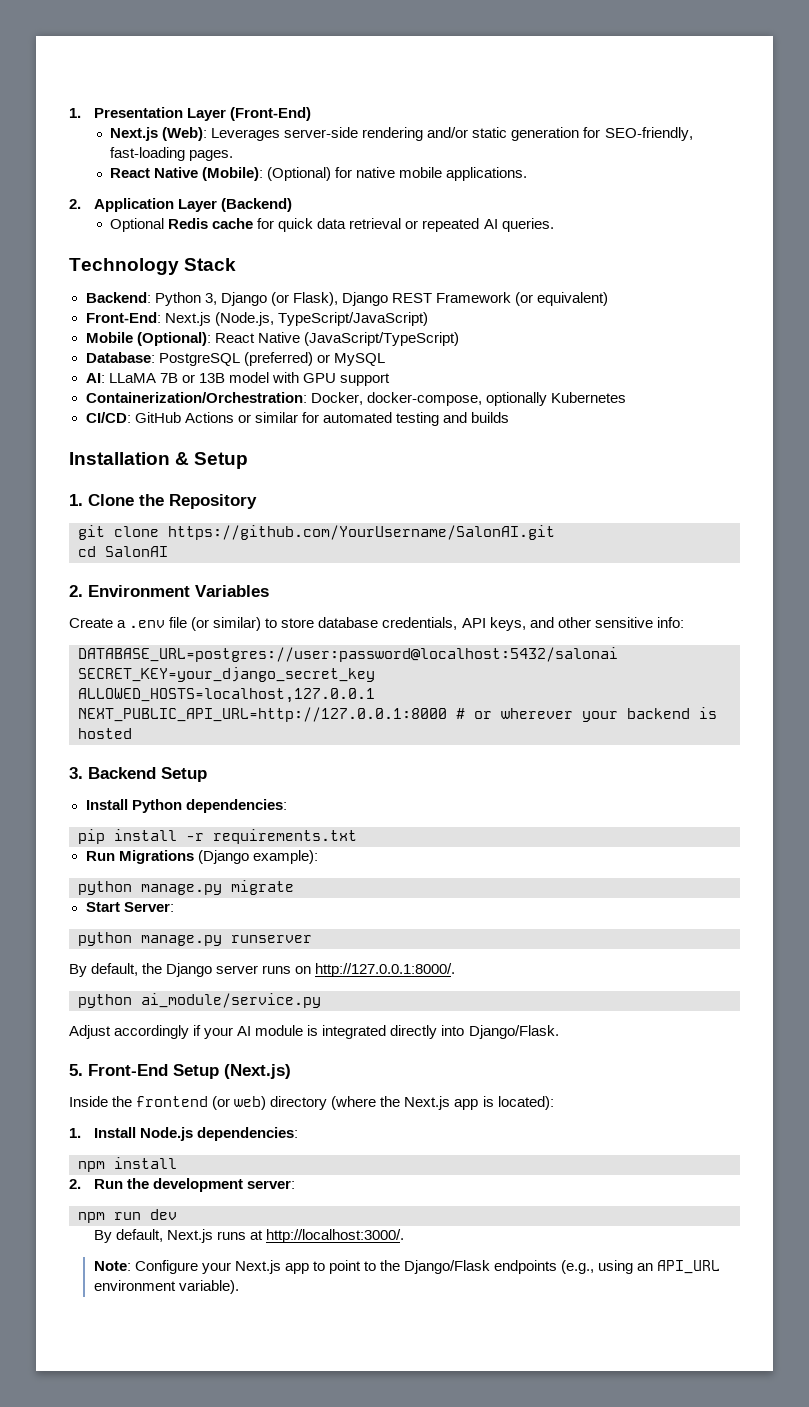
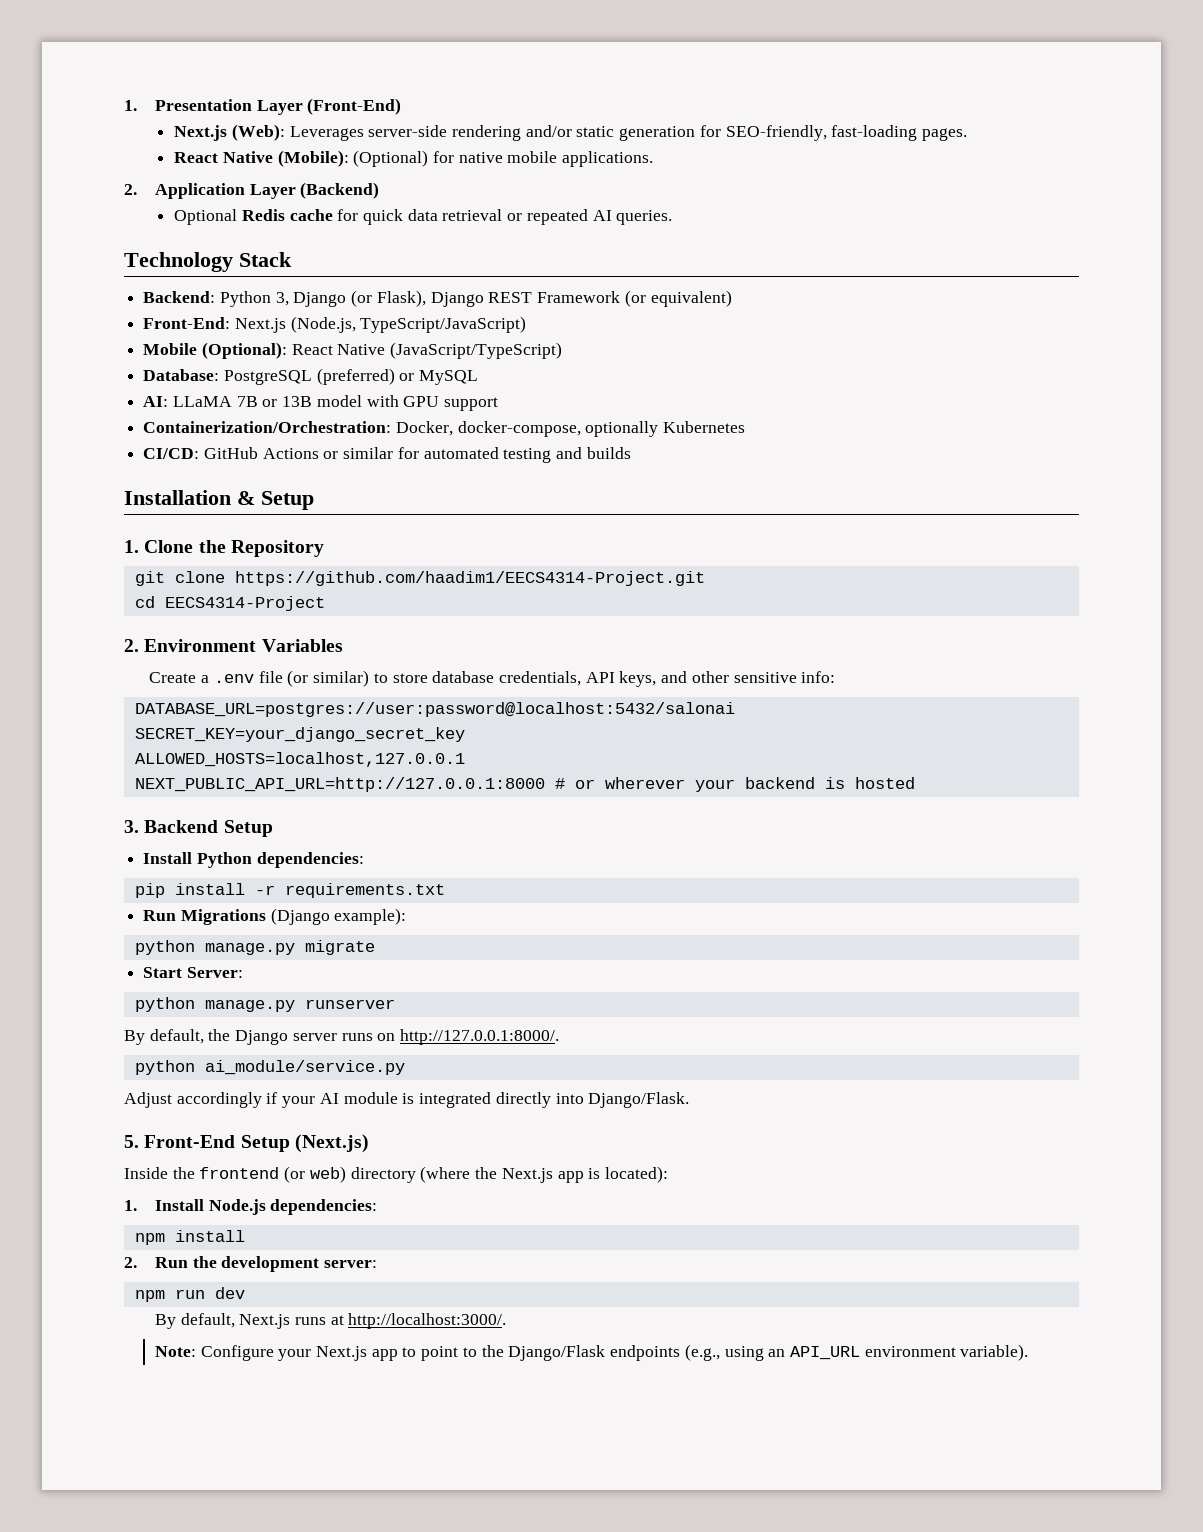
[168,525,555,540] https://github.com/YourUsername/SalonAI.git -> [234,571,705,586] https://github.com/haadim1/EECS4314-Project.git
[105,546,168,557] SalonAI -> [164,596,325,611] EECS4314-Project

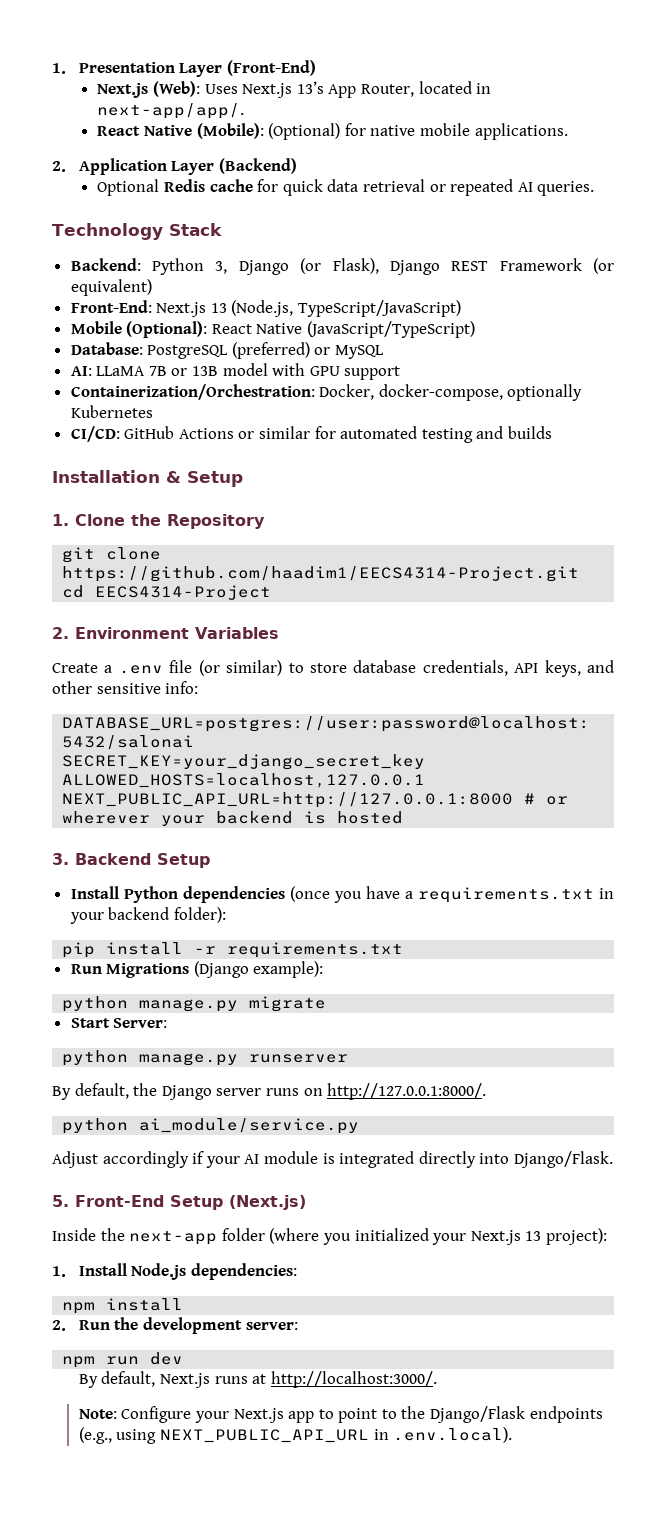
[289,125,968,141] Leverages server-side rendering and/or static generation for SEO-friendly, fast-loading pages. -> [204,81,492,98] [97,103,245,119] Uses Next.js 13’s App Router, located in next-app/app/.
(286, 325) none -> [210,303,227,313] 13
[256,852,364,868] dependencies: -> [182,886,614,903] [69,907,226,924] dependencies (once you have a requirements.txt in your backend folder):
[199,1166,668,1183] frontend (or web) directory (where the Next.js app is located): -> [129,1228,607,1245] next-app folder (where you initialized your Next.js 13 project):
[768,1344,1029,1361] an API_URL environment variable). -> [159,1427,513,1443] NEXT_PUBLIC_API_URL in .env.local).

